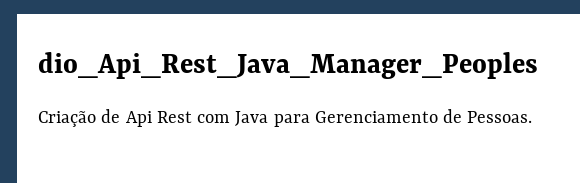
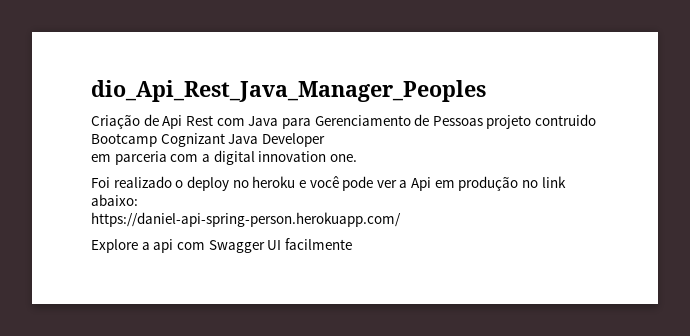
[467,111,533,123] Pessoas. -> [432,114,597,129] [91,133,325,147] [91,150,357,165] [91,176,566,191] [91,194,138,206] [91,212,401,227] [91,238,352,253] Pessoas projeto contruido Bootcamp Cognizant Java Developer // em parceria com a digital innovation one. // Foi realizado o deploy no heroku e você pode ver a Api em produção no link abaixo: // https://daniel-api-spring-person.herokuapp.com/ // Explore a api com Swagger UI facilmente

